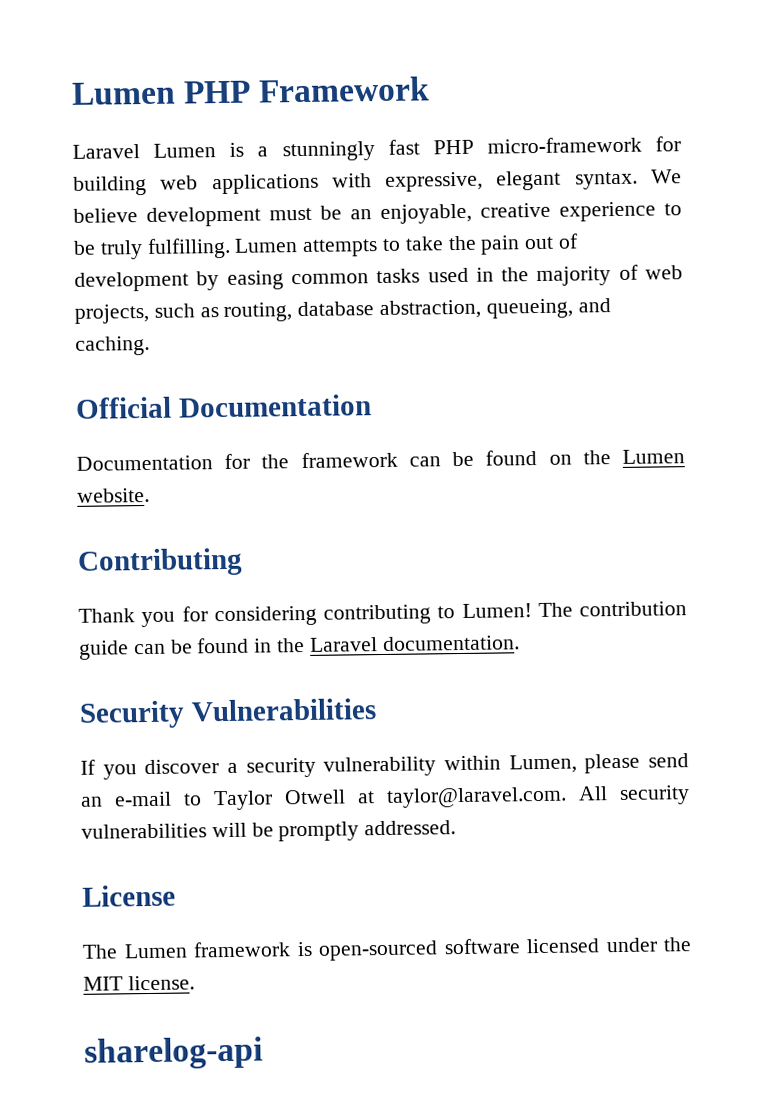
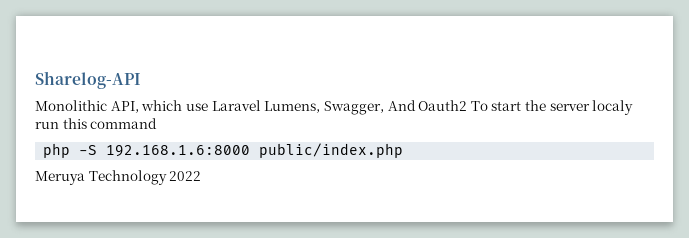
[71,76,431,105] [72,136,681,162] [73,169,683,196] [73,201,682,227] [73,233,580,260] [74,264,683,292] [74,298,611,324] [75,335,150,356] [75,394,372,419] [76,449,685,471] [77,487,150,503] [77,547,243,577] [78,601,687,628] [79,635,520,660] [79,698,377,729] [80,753,689,780] [81,785,690,811] [81,820,457,842] [82,884,176,907] [82,937,692,961] [83,975,195,991] [84,1036,263,1070] Lumen PHP Framework // Laravel Lumen is a stunningly fast PHP micro-framework for building web applications with expressive, elegant syntax. We believe development must be an enjoyable, creative experience to be truly fulfilling. Lumen attempts to take the pain out of development by easing common tasks used in the majority of web projects, such as routing, database abstraction, queueing, and caching. // Official Documentation // Documentation for the framework can be found on the Lumen website. // Contributing // Thank you for considering contributing to Lumen! The contribution guide can be found in the Laravel documentation. // Security Vulnerabilities // If you discover a security vulnerability within Lumen, please send an e-mail to Taylor Otwell at taylor@laravel.com. All security vulnerabilities will be promptly addressed. // License // The Lumen framework is open-sourced software licensed under the MIT license. // sharelog-api -> [35,71,141,89] [35,100,634,115] [35,118,158,129] [43,143,404,158] [35,170,202,185] Sharelog-API // Monolithic API, which use Laravel Lumens, Swagger, And Oauth2 To start the server localy run this command // php -S 192.168.1.6:8000 public/index.php // Meruya Technology 2022

